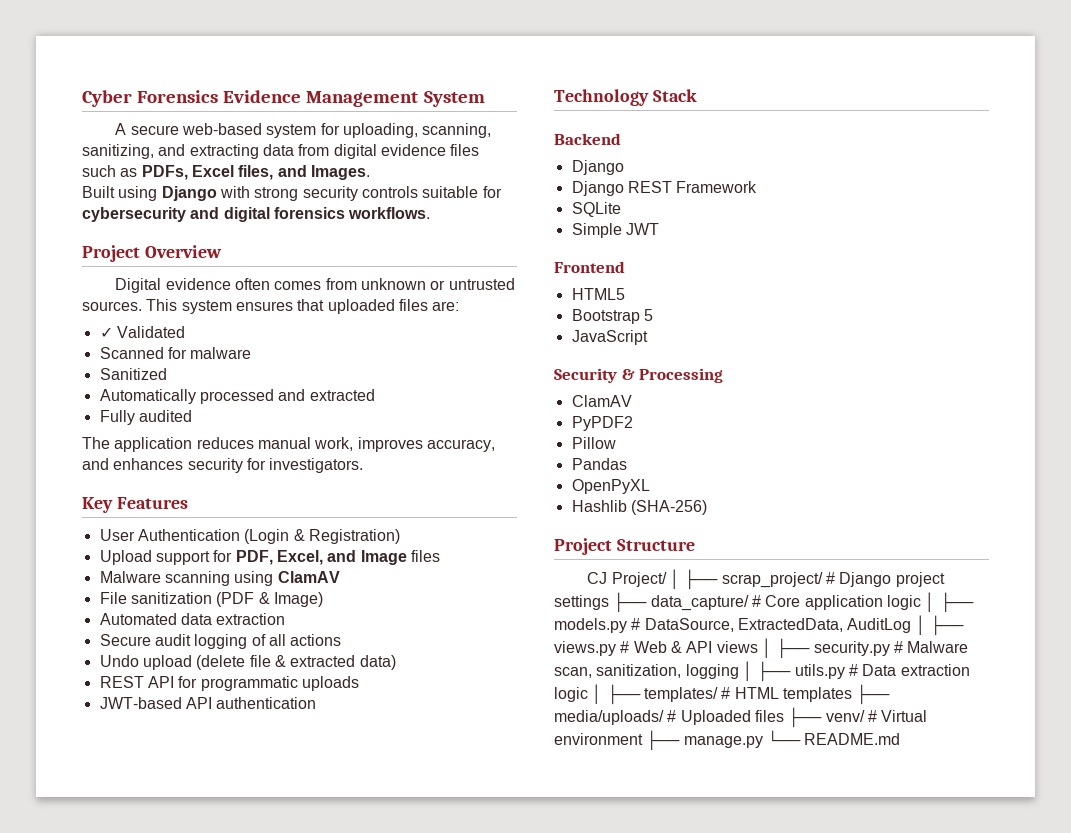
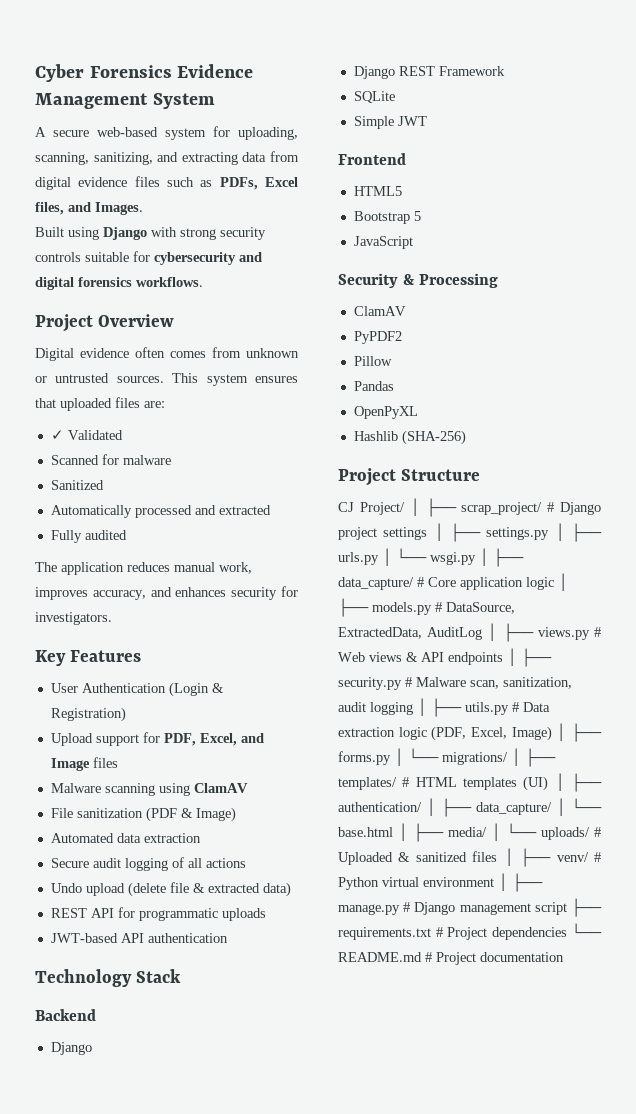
(609, 602) none -> [433,523,602,542] [338,548,489,566] │ ├── settings.py │ ├── urls.py │ └── wsgi.py │
(667, 647) none -> [369,652,402,662] views
[716,641,758,653] views -> [448,652,503,665] endpoints
(682, 671) none -> [338,702,366,712] audit
(588, 694) none -> [431,723,602,742] [338,748,508,766] (PDF, Excel, Image) │ ├── forms.py │ └── migrations/
[856,684,891,705] [554,707,928,728] [554,730,901,751] ├── media/uploads/ # Uploaded files ├── venv/ # Virtual environment ├── manage.py └── README.md -> [523,773,602,792] [338,798,602,817] [338,823,601,842] [338,848,601,867] [338,873,543,892] [338,898,602,917] [338,923,602,940] [338,952,564,965] (UI) │ ├── authentication/ │ ├── data_capture/ │ └── base.html │ ├── media/ │ └── uploads/ # Uploaded & sanitized files │ ├── venv/ # Python virtual environment │ ├── manage.py # Django management script ├── requirements.txt # Project dependencies └── README.md # Project documentation

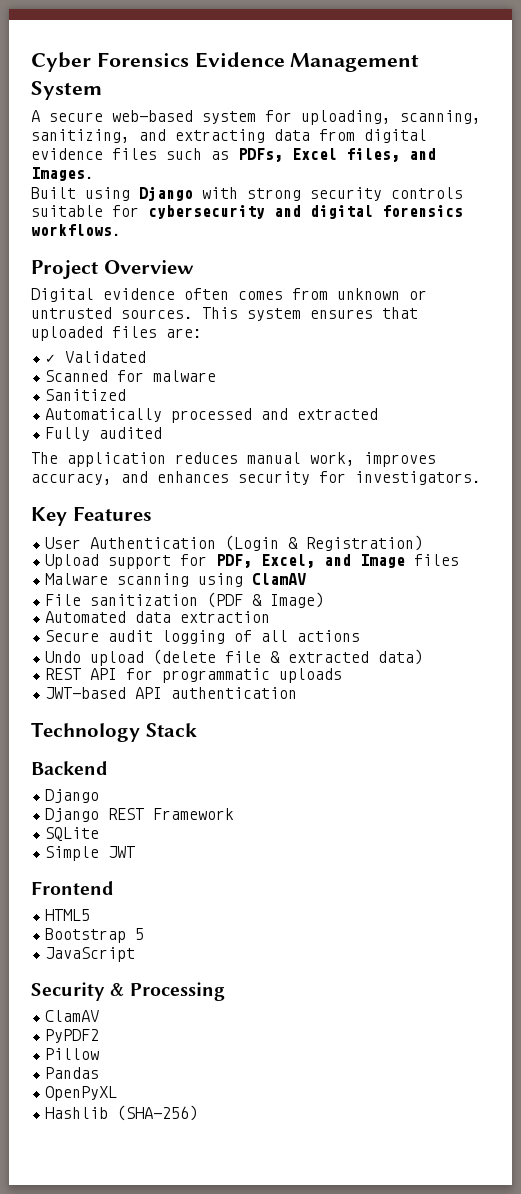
[338,468,481,486] [338,498,601,517] [338,523,602,542] [338,548,524,567] [338,573,568,591] [338,598,515,617] [338,623,601,642] [338,648,552,667] [338,677,572,690] [338,698,550,717] [338,723,602,742] [338,748,556,767] [338,773,602,792] [338,798,602,817] [338,823,601,842] [338,848,601,867] [338,873,543,892] [338,898,602,917] [338,923,602,940] [338,952,564,965] // Project Structure // CJ Project/ │ ├── scrap_project/ # Django project settings │ ├── settings.py │ ├── urls.py │ └── wsgi.py │ ├── data_capture/ # Core application logic │ ├── models.py # DataSource, ExtractedData, AuditLog │ ├── views.py # Web views & API endpoints │ ├── security.py # Malware scan, sanitization, audit logging │ ├── utils.py # Data extraction logic (PDF, Excel, Image) │ ├── forms.py │ └── migrations/ │ ├── templates/ # HTML templates (UI) │ ├── authentication/ │ ├── data_capture/ │ └── base.html │ ├── media/ │ └── uploads/ # Uploaded & sanitized files │ ├── venv/ # Python virtual environment │ ├── manage.py # Django management script ├── requirements.txt # Project dependencies └── README.md # Project documentation -> (199, 1113) none

